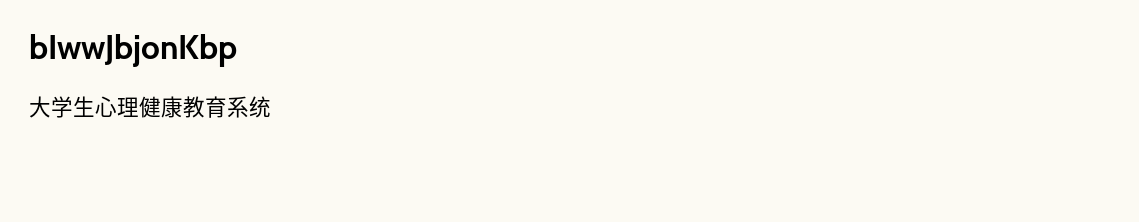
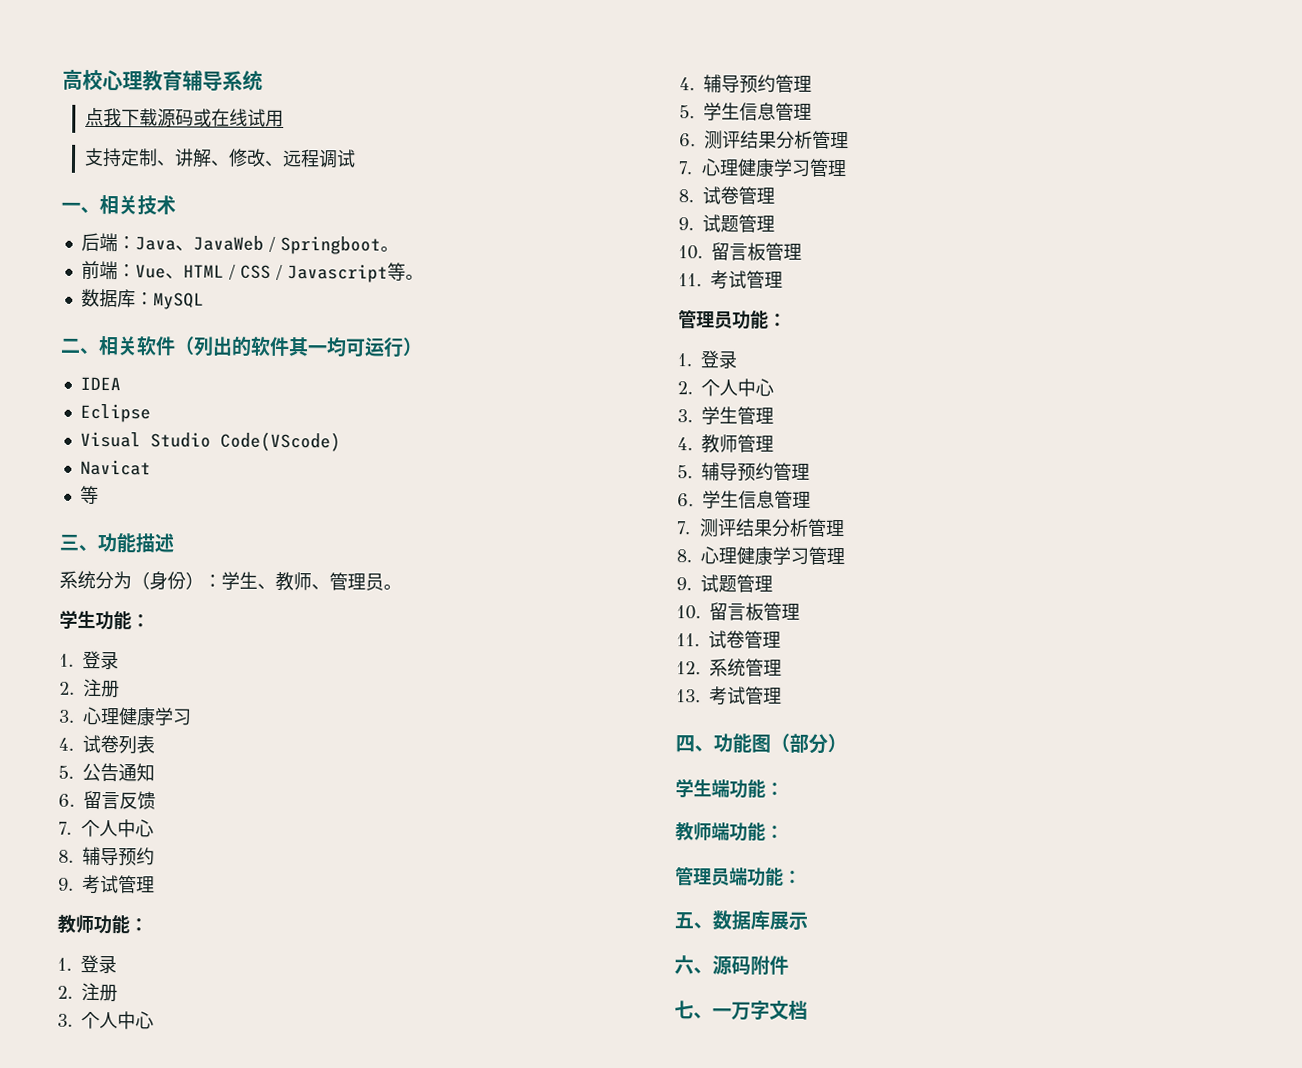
[29,34,237,67] [29,96,271,118] bIwwJbjonKbp // 大学生心理健康教育系统 -> [62,69,263,92] [85,107,285,128] [84,147,357,169] [61,195,176,216] [80,232,399,255] [80,260,424,283] [80,288,204,310] [60,336,423,358] [79,376,121,391] [79,403,151,423] [79,431,341,452] [79,459,151,476] [79,485,99,505] [59,533,174,553] [59,570,402,592] [59,609,150,631] [59,650,120,670] [59,678,120,698] [58,706,192,727] [58,734,155,755] [58,762,155,782] [58,790,156,810] [58,819,155,838] [58,846,155,867] [58,874,155,895] [57,914,148,935] [57,954,118,974] [57,982,118,1002] [57,1011,154,1030] [679,74,812,94] [679,102,812,121] [679,130,849,150] [678,158,848,178] [678,186,775,205] [678,214,775,233] [678,242,802,261] [678,270,783,290] [678,309,787,330] [677,350,738,369] [677,378,774,397] [677,406,774,425] [677,434,774,454] [677,462,810,482] [677,490,811,509] [676,518,846,538] [676,546,845,566] [676,574,773,593] [676,602,800,621] [676,630,781,649] [676,658,782,677] [676,686,782,706] [675,733,847,754] [675,778,784,799] [675,822,784,842] [675,866,802,887] [674,910,808,930] [674,955,789,976] [674,1000,808,1021] 高校心理教育辅导系统 // 点我下载源码或在线试用 // 支持定制、讲解、修改、远程调试 // 一、相关技术 // 后端：Java、JavaWeb / Springboot。 // 前端：Vue、HTML / CSS / Javascript等。 // 数据库：MySQL // 二、相关软件（列出的软件其一均可运行） // IDEA // Eclipse // Visual Studio Code(VScode) // Navicat // 等 // 三、功能描述 // 系统分为（身份）：学生、教师、管理员。 // 学生功能： // 1.登录 // 2.注册 // 3.心理健康学习 // 4.试卷列表 // 5.公告通知 // 6.留言反馈 // 7.个人中心 // 8.辅导预约 // 9.考试管理 // 教师功能： // 1.登录 // 2.注册 // 3.个人中心 // 4.辅导预约管理 // 5.学生信息管理 // 6.测评结果分析管理 // 7.心理健康学习管理 // 8.试卷管理 // 9.试题管理 // 10.留言板管理 // 11.考试管理 // 管理员功能： // 1.登录 // 2.个人中心 // 3.学生管理 // 4.教师管理 // 5.辅导预约管理 // 6.学生信息管理 // 7.测评结果分析管理 // 8.心理健康学习管理 // 9.试题管理 // 10.留言板管理 // 11.试卷管理 // 12.系统管理 // 13.考试管理 // 四、功能图（部分） // 学生端功能： // 教师端功能： // 管理员端功能： // 五、数据库展示 // 六、源码附件 // 七、一万字文档

